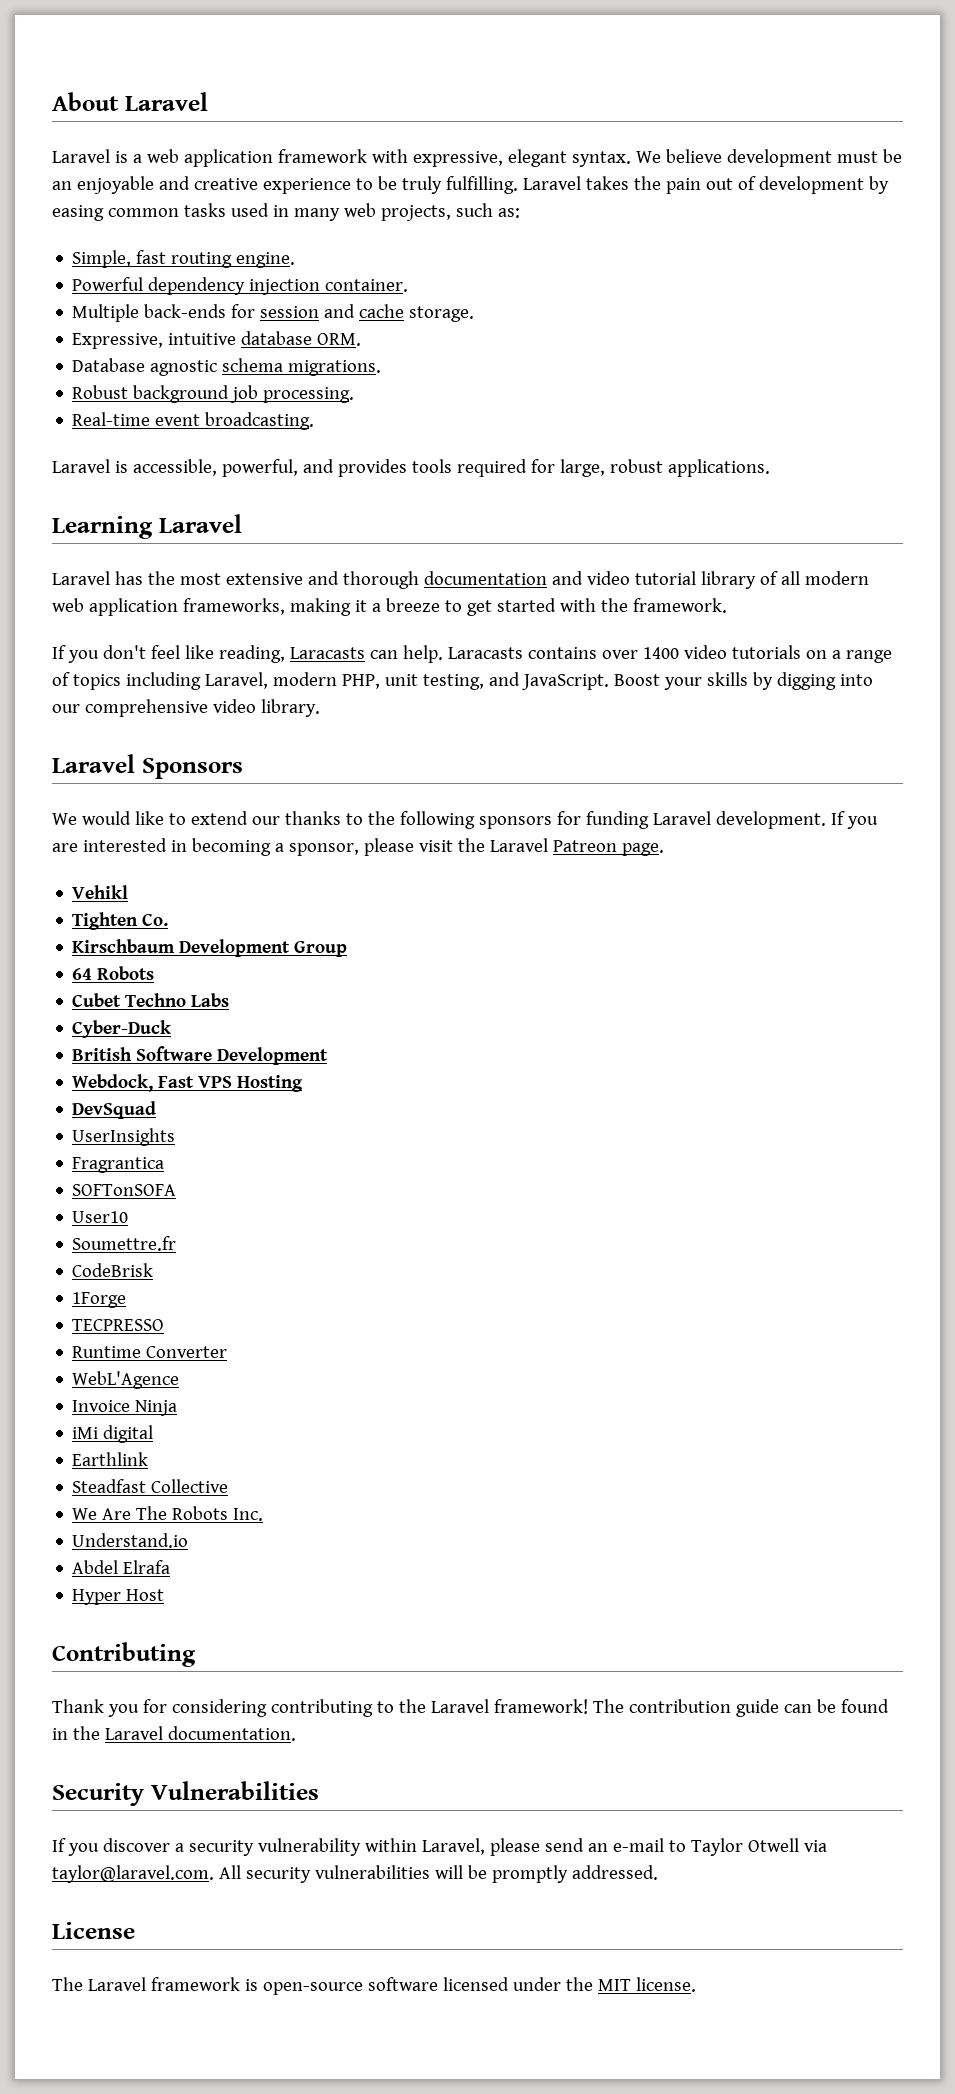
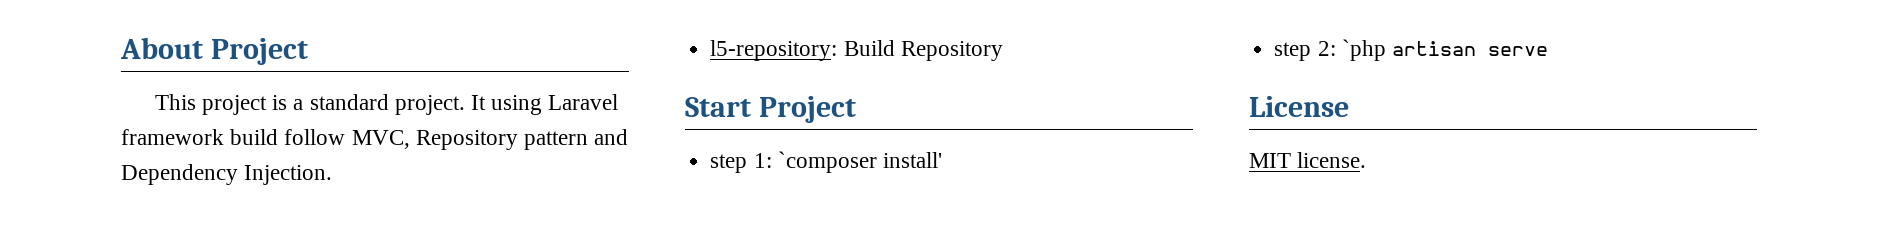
[124,92,208,111] [52,149,902,167] [52,176,889,194] [52,203,520,221] [72,250,296,268] [72,277,409,295] [72,304,475,322] [72,331,362,349] [72,358,382,376] [72,385,355,403] [72,412,315,430] [52,459,770,477] [52,514,242,539] [52,571,869,589] [52,598,727,616] [52,645,892,663] [52,672,873,690] [52,699,320,717] [52,754,243,779] [52,811,878,829] [52,838,664,856] [72,885,129,899] [72,912,169,930] [72,939,348,957] [72,966,155,980] [72,993,230,1007] [72,1020,172,1038] [72,1046,329,1065] [72,1074,304,1092] [72,1101,157,1119] [72,1128,176,1146] [72,1157,165,1173] [72,1184,177,1196] [72,1211,129,1223] [72,1236,177,1251] [72,1263,154,1277] [72,1292,127,1308] [72,1319,165,1331] [72,1346,228,1358] [72,1371,180,1389] [72,1400,178,1416] [72,1425,154,1443] [72,1452,149,1466] [72,1479,229,1493] [72,1506,264,1521] [72,1533,189,1548] [72,1560,171,1574] [72,1589,165,1605] [52,1642,196,1667] [52,1699,889,1717] [52,1726,296,1741] [52,1781,319,1806] [52,1838,827,1856] [52,1865,658,1883] [52,1922,135,1939] [52,1977,593,1995] Laravel // Laravel is a web application framework with expressive, elegant syntax. We believe development must be an enjoyable and creative experience to be truly fulfilling. Laravel takes the pain out of development by easing common tasks used in many web projects, such as: // Simple, fast routing engine. // Powerful dependency injection container. // Multiple back-ends for session and cache storage. // Expressive, intuitive database ORM. // Database agnostic schema migrations. // Robust background job processing. // Real-time event broadcasting. // Laravel is accessible, powerful, and provides tools required for large, robust applications. // Learning Laravel // Laravel has the most extensive and thorough documentation and video tutorial library of all modern web application frameworks, making it a breeze to get started with the framework. // If you don't feel like reading, Laracasts can help. Laracasts contains over 1400 video tutorials on a range of topics including Laravel, modern PHP, unit testing, and JavaScript. Boost your skills by digging into our comprehensive video library. // Laravel Sponsors // We would like to extend our thanks to the following sponsors for funding Laravel development. If you are interested in becoming a sponsor, please visit the Laravel Patreon page. // Vehikl // Tighten Co. // Kirschbaum Development Group // 64 Robots // Cubet Techno Labs // Cyber-Duck // British Software Development // Webdock, Fast VPS Hosting // DevSquad // UserInsights // Fragrantica // SOFTonSOFA // User10 // Soumettre.fr // CodeBrisk // 1Forge // TECPRESSO // Runtime Converter // WebL'Agence // Invoice Ninja // iMi digital // Earthlink // Steadfast Collective // We Are The Robots Inc. // Understand.io // Abdel Elrafa // Hyper Host // Contributing // Thank you for considering contributing to the Laravel framework! The contribution guide can be found in the Laravel documentation. // Security Vulnerabilities // If you discover a security vulnerability within Laravel, please send an e-mail to Taylor Otwell via taylor@laravel.com. All security vulnerabilities will be promptly addressed. // License // The Laravel framework is open-source software licensed under the -> [210,38,308,65] [154,94,619,115] [121,129,629,150] [121,164,333,185] [710,40,1003,61] [685,96,856,123] [710,151,942,173] [1274,39,1548,61] [1249,96,1349,117] Project // This project is a standard project. It using Laravel framework build follow MVC, Repository pattern and Dependency Injection. // l5-repository: Build Repository // Start Project // step 1: `composer install' // step 2: `php artisan serve // License //

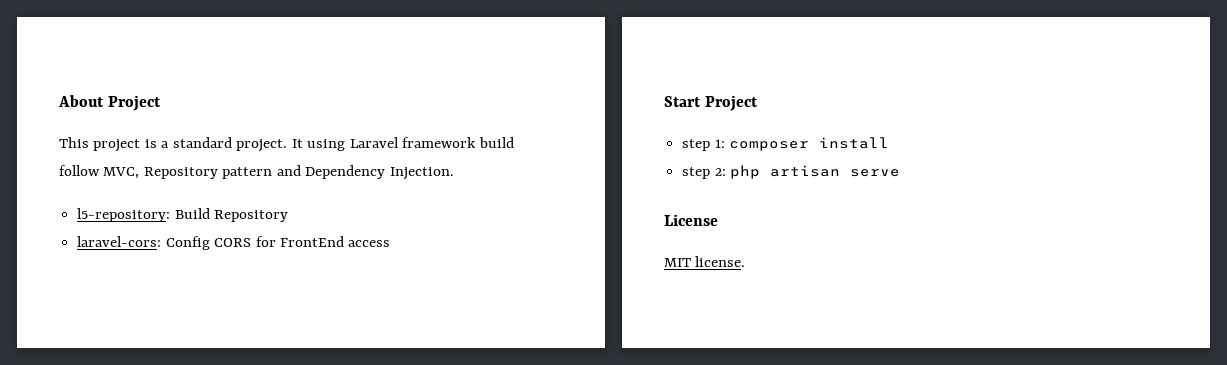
(1003, 51) none -> [77,236,391,250] // laravel-cors: Config CORS for FrontEnd access
[777,151,942,173] `composer install' -> [729,137,890,151] composer install
[1341,39,1386,61] `php -> [730,165,761,179] php

